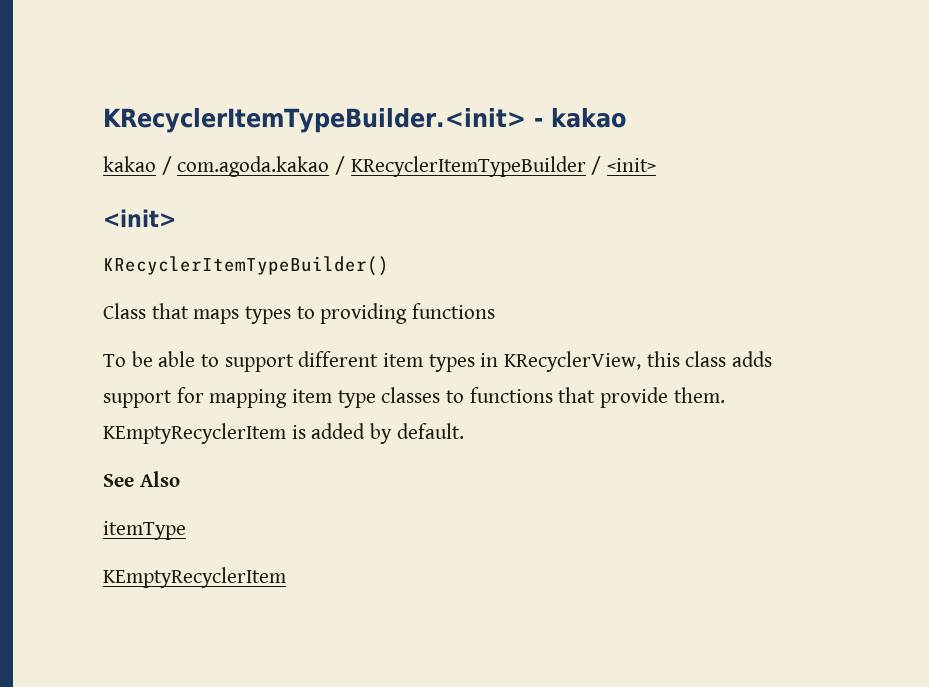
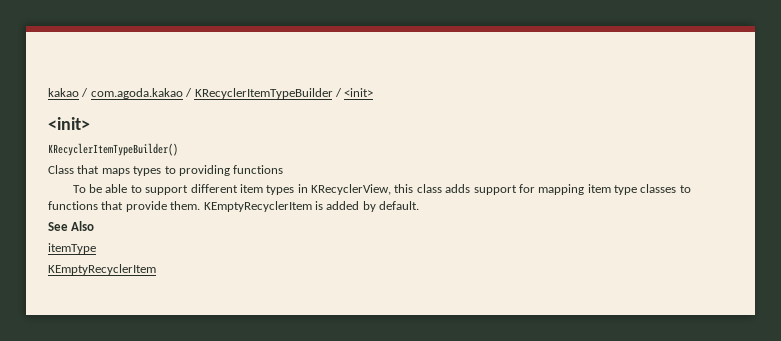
[103,108,626,133] KRecyclerItemTypeBuilder.<init> - kakao // -> (48, 92) none

